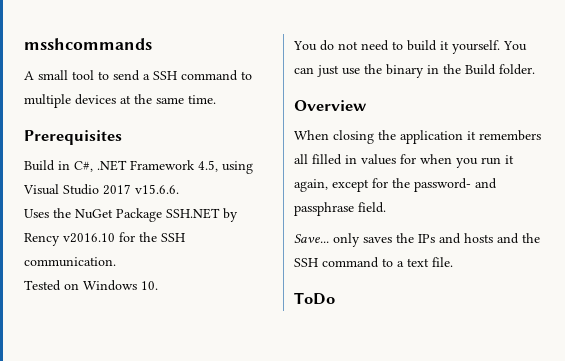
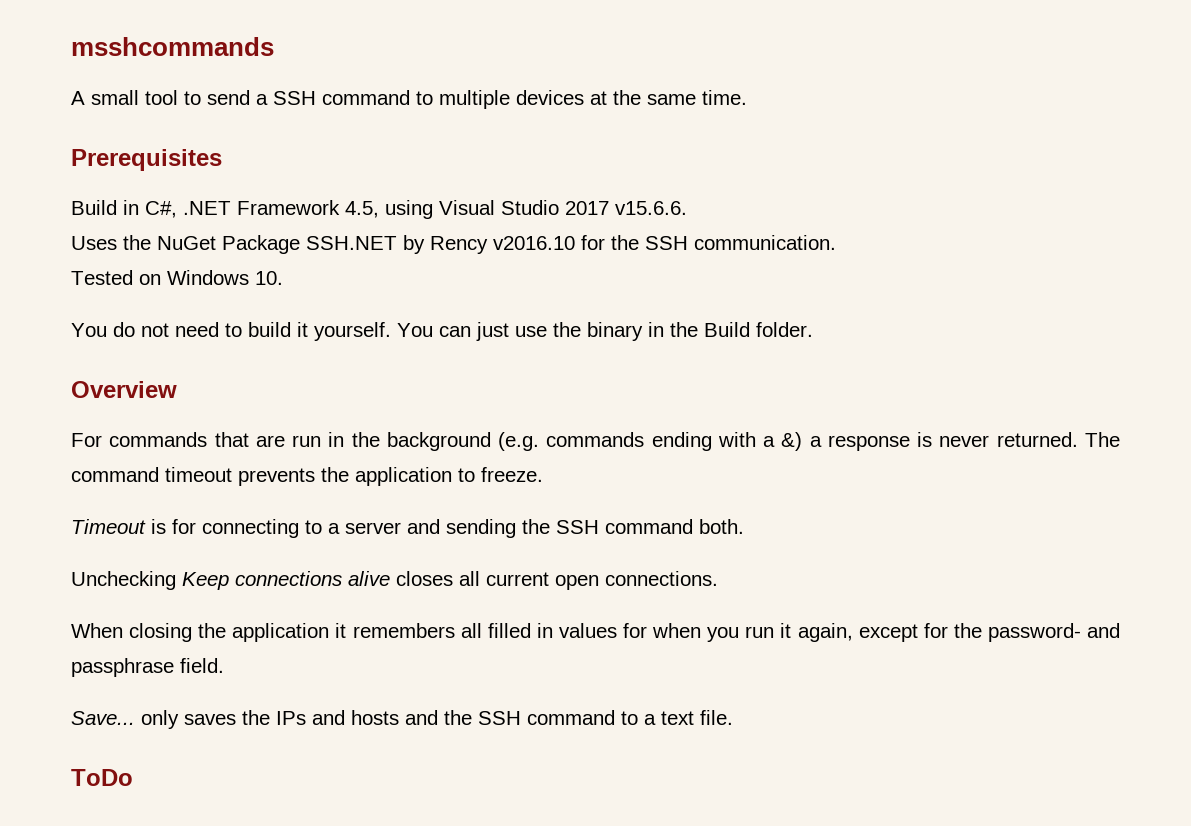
(367, 105) none -> [71,432,1121,451] [71,467,543,486] [71,519,744,538] [71,571,718,590] // For commands that are run in the background (e.g. commands ending with a &) a response is never returned. The command timeout prevents the application to freeze. // Timeout is for connecting to a server and sending the SSH command both. // Unchecking Keep connections alive closes all current open connections.

